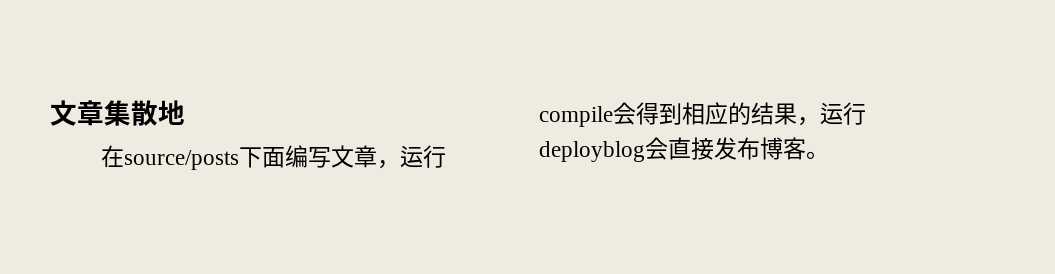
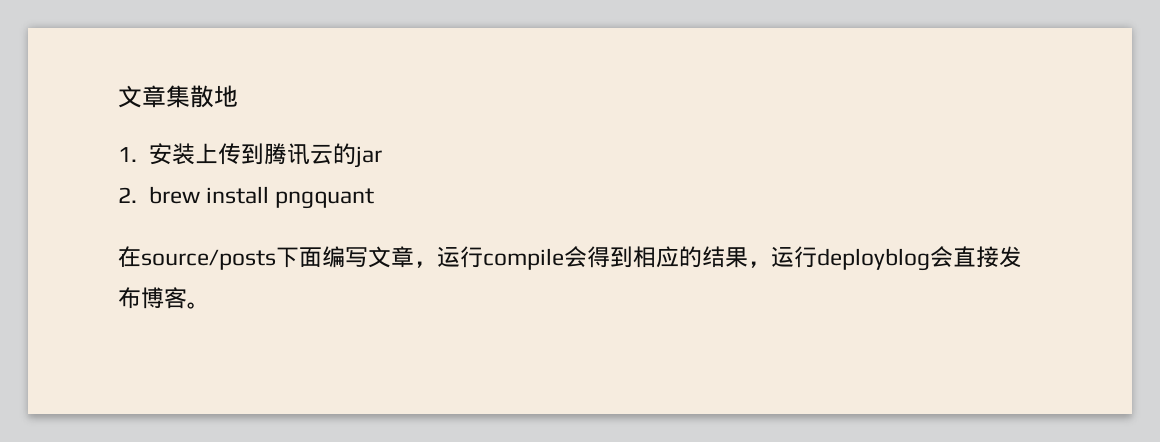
(185, 112) none -> [118,143,382,168] [118,186,374,209] // 1.安装上传到腾讯云的jar // 2. brew install pngquant

